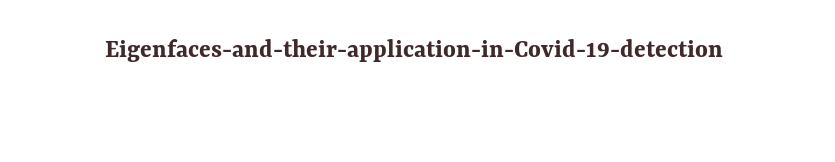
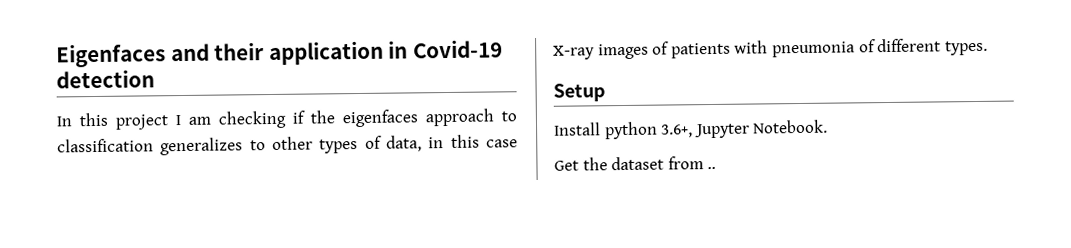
[105,39,723,62] Eigenfaces-and-their-application-in-Covid-19-detection -> [56,39,503,68] [56,69,155,89] [56,108,517,130] [57,134,518,156] [553,38,988,60] [553,83,606,102] [553,119,829,140] [554,156,717,171] Eigenfaces and their application in Covid-19 detection // In this project I am checking if the eigenfaces approach to classification generalizes to other types of data, in this case X-ray images of patients with pneumonia of different types. // Setup // Install python 3.6+, Jupyter Notebook. // Get the dataset from ..

